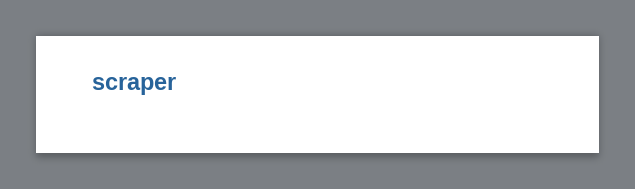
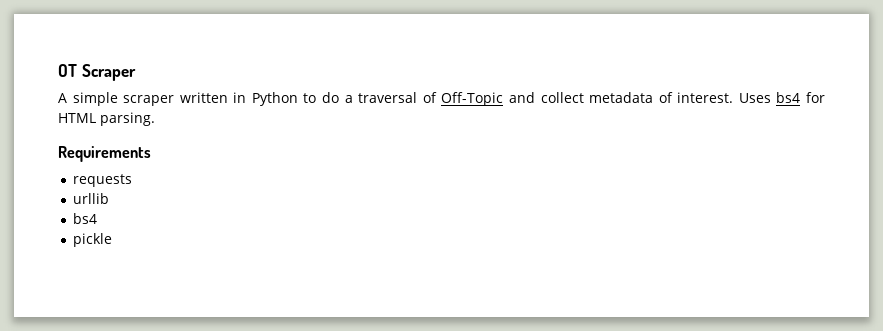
[92,77,176,95] scraper -> [58,64,136,81] [58,92,825,106] [58,112,155,126] [58,146,151,162] [73,174,133,187] [73,193,110,204] [73,213,98,224] [73,233,113,247] OT Scraper // A simple scraper written in Python to do a traversal of Off-Topic and collect metadata of interest. Uses bs4 for HTML parsing. // Requirements // requests // urllib // bs4 // pickle

